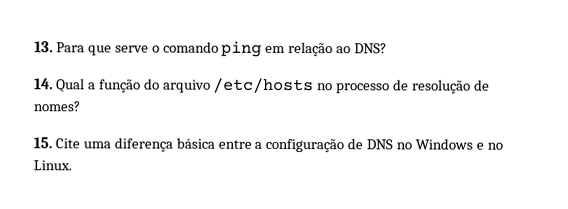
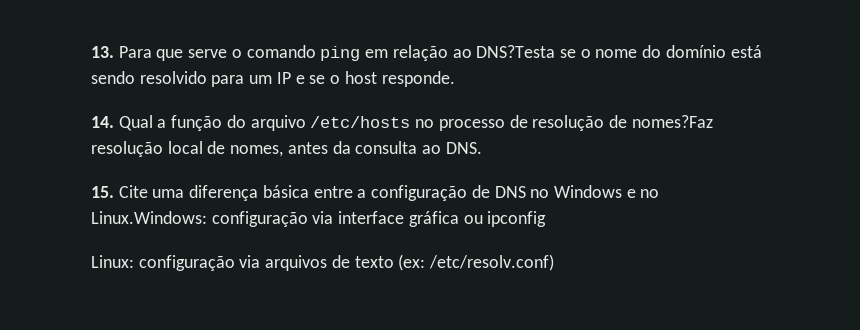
[354,43,388,54] DNS? -> [476,45,762,58] [91,71,455,87] DNS?Testa se o nome do domínio está sendo resolvido para um IP e se o host responde.
[33,101,81,112] nomes? -> [631,115,713,128] [91,141,482,157] nomes?Faz resolução local de nomes, antes da consulta ao DNS.
[33,160,72,171] Linux. -> [91,211,547,227] [91,254,555,271] Linux.Windows: configuração via interface gráfica ou ipconfig // Linux: configuração via arquivos de texto (ex: /etc/resolv.conf)

